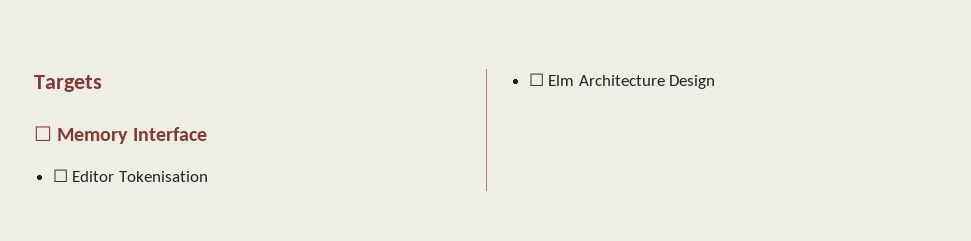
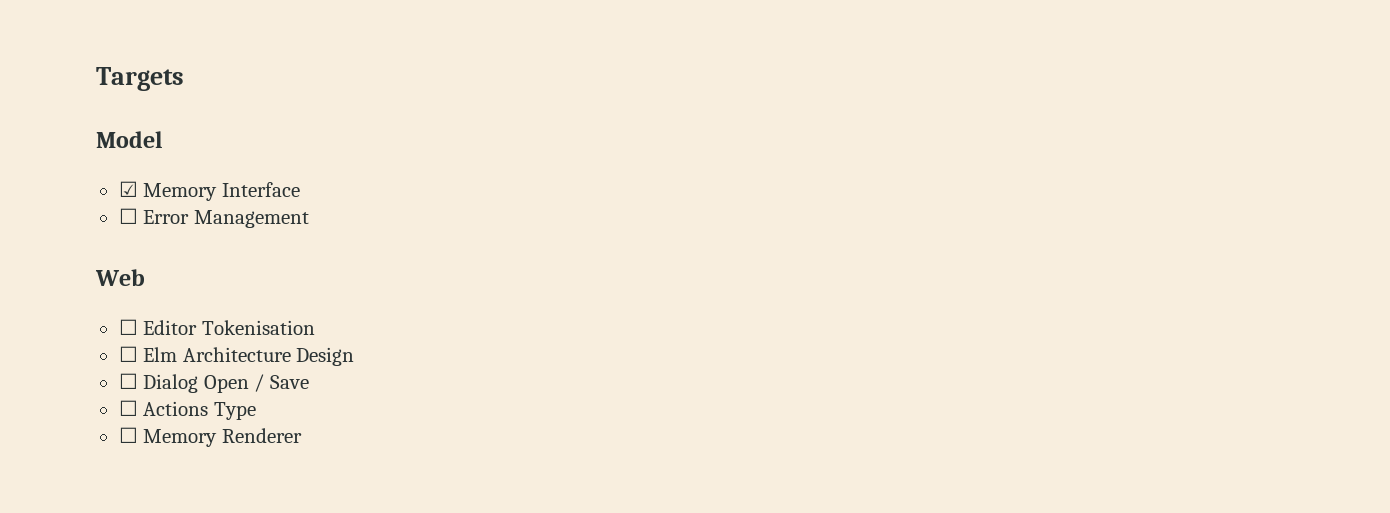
[34,126,52,141] ☐ -> [96,131,162,148] [118,181,138,197] Model // ☑
(207, 134) none -> [118,208,309,228] [95,269,145,286] // ☐ Error Management // Web
(716, 82) none -> [118,373,309,393] [118,400,256,420] [118,427,302,447] // ☐ Dialog Open / Save // ☐ Actions Type // ☐ Memory Renderer

